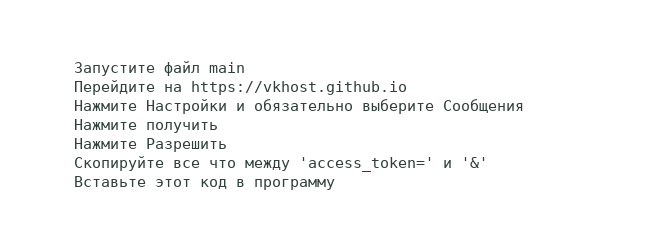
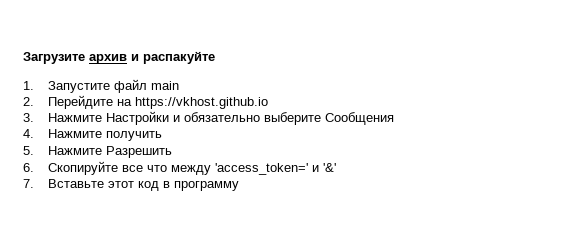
(74, 69) none -> [23,51,215,64] [23,81,34,90] Загрузите архив и распакуйте // 1.
(245, 67) none -> [23,97,34,106] 2.
(407, 88) none -> [23,113,34,122] 3.
(524, 106) none -> [23,129,34,138] 4.
(218, 127) none -> [23,146,34,155] 5.
(227, 145) none -> [23,163,34,172] 6.
(488, 162) none -> [23,179,34,188] 7.

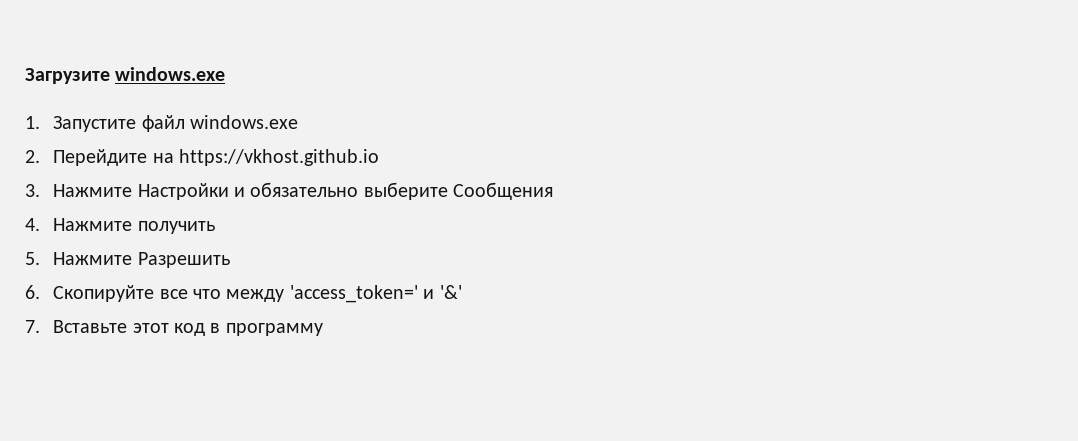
[89,51,215,64] архив и распакуйте -> [115,67,226,81] windows.exe
[150,81,179,90] main -> [190,115,299,129] windows.exe

